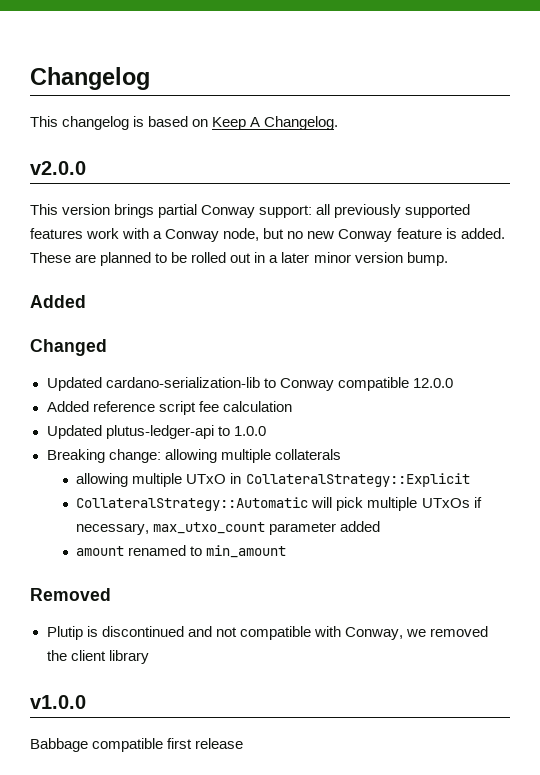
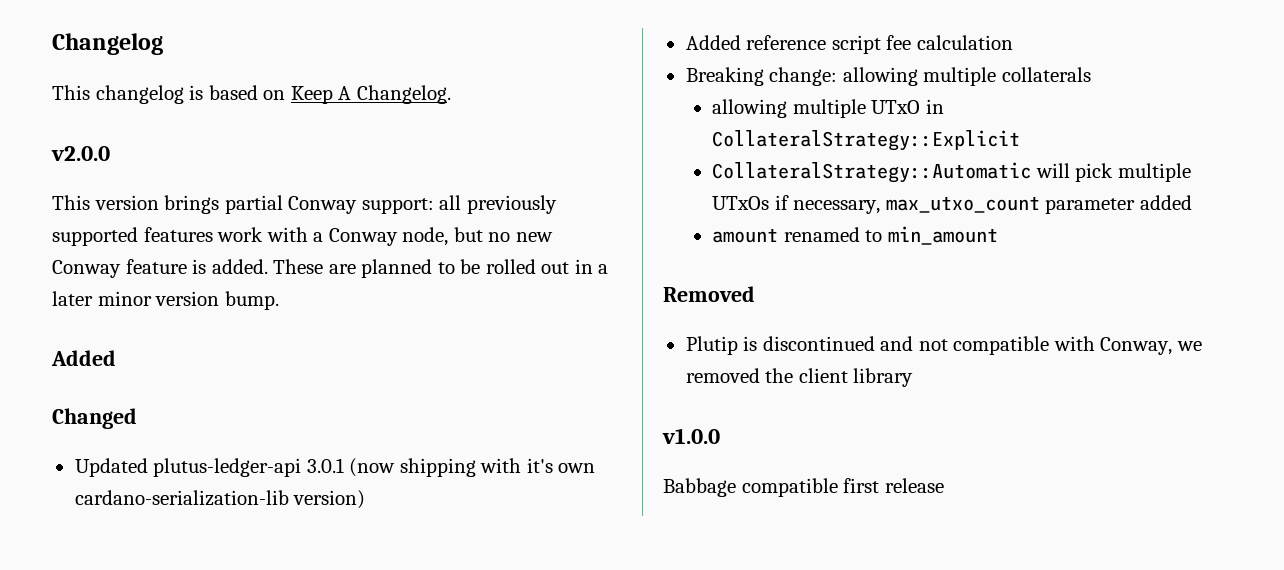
[105,377,453,391] cardano-serialization-lib to Conway compatible 12.0.0 -> [153,458,596,477] [74,490,366,509] plutus-ledger-api 3.0.1 (now shipping with it's own cardano-serialization-lib version)
[46,425,266,439] // Updated plutus-ledger-api to 1.0.0 -> (1013, 42) none

